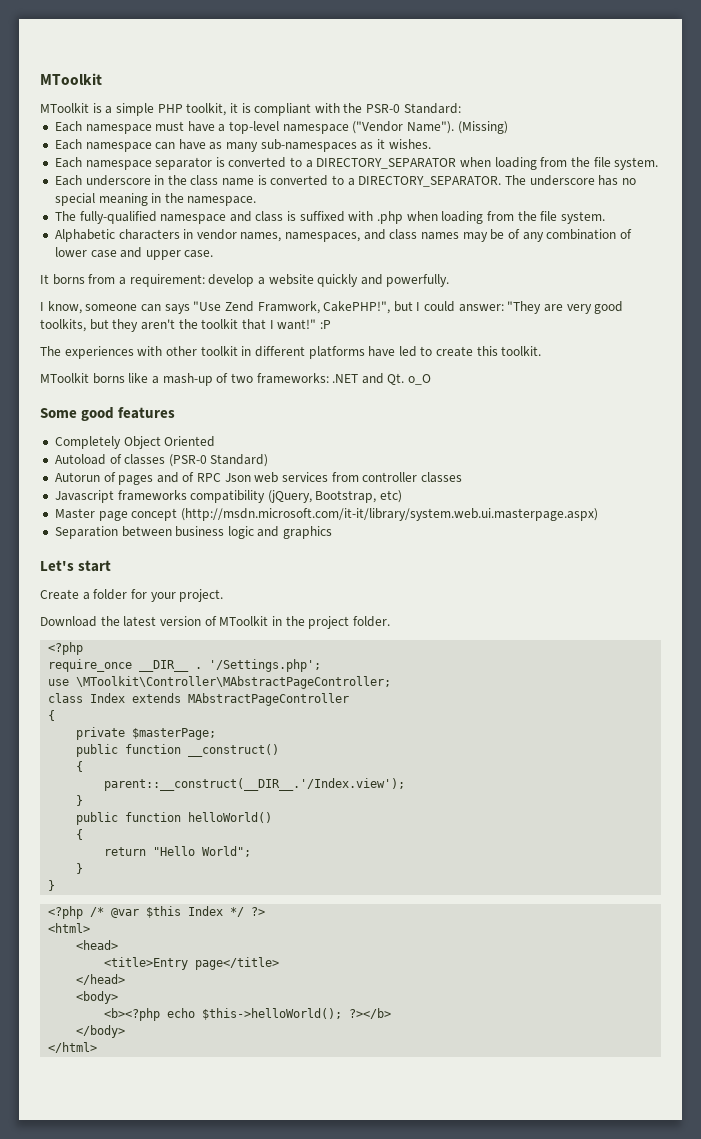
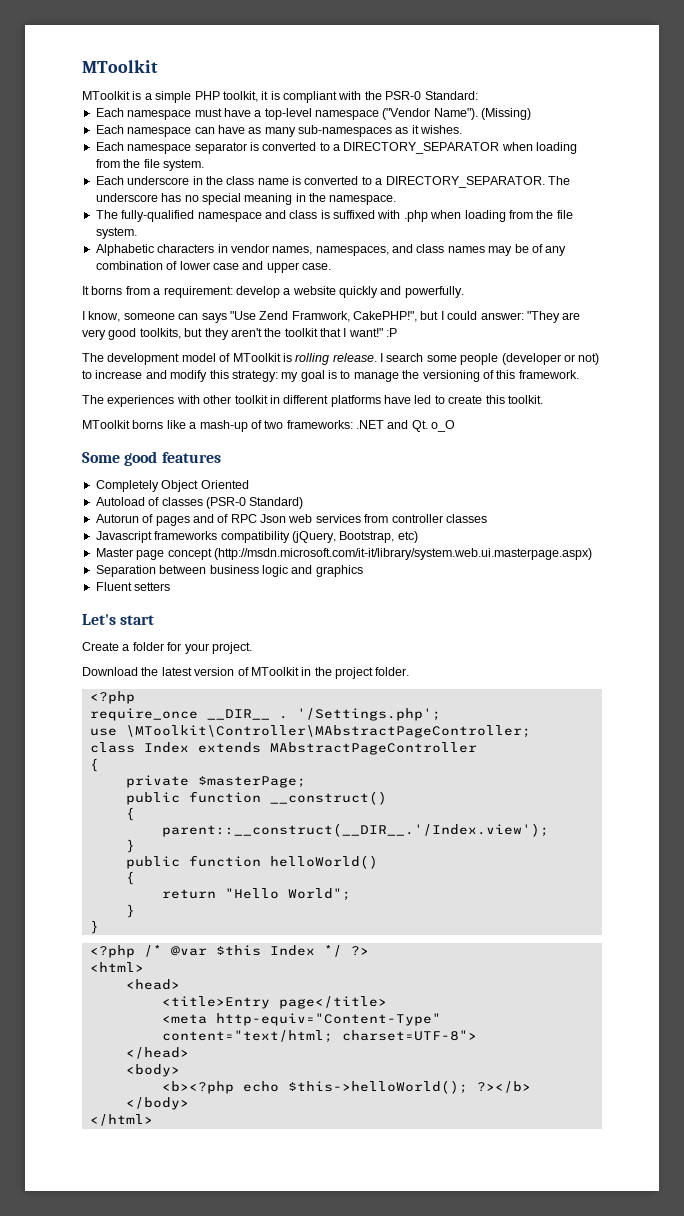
(331, 324) none -> [82,353,600,365] [82,370,579,382] // The development model of MToolkit is rolling release. I search some people (developer or not) to increase and modify this strategy: my goal is to manage the versioning of this framework.
(333, 532) none -> [95,582,171,591] // Fluent setters
(280, 963) none -> [161,1013,441,1026] [161,1030,477,1043] // <meta http-equiv="Content-Type" content="text/html; charset=UTF-8">

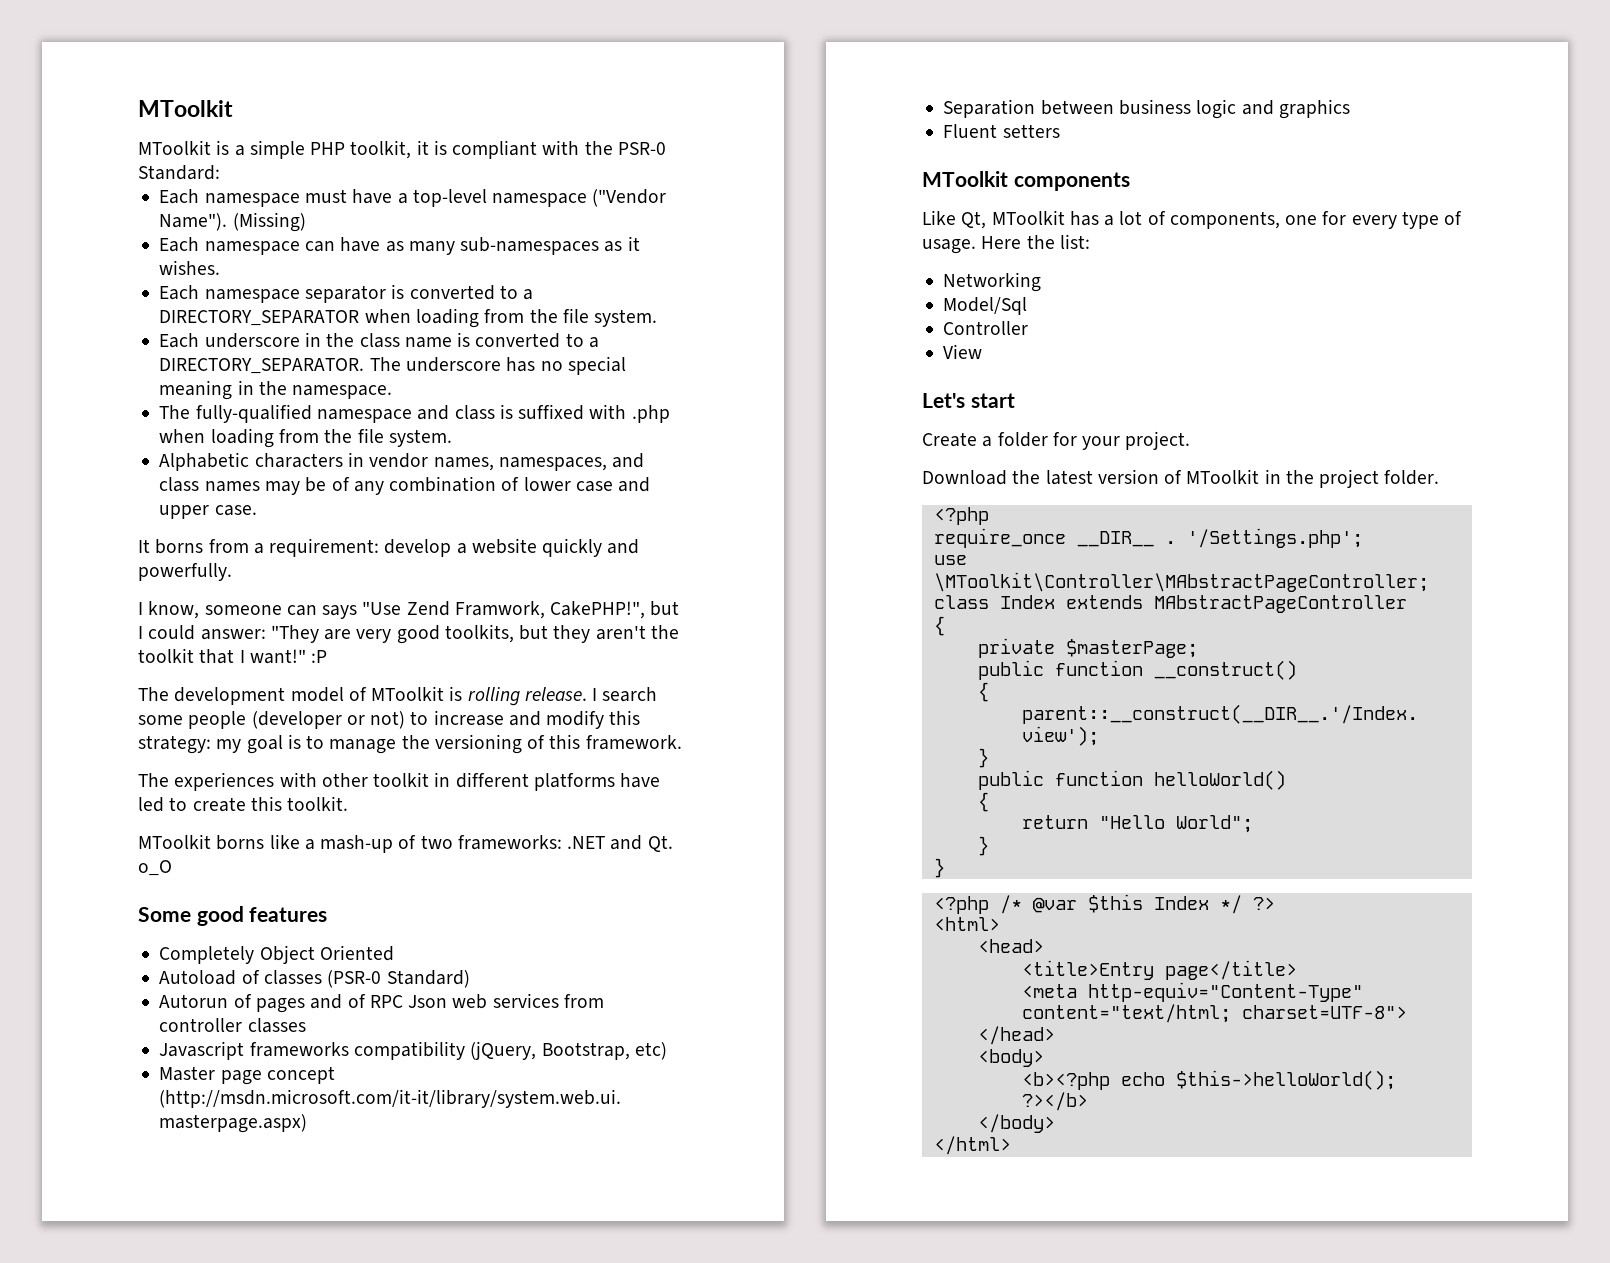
(171, 586) none -> [922,171,1130,191] [922,210,1463,229] [922,234,1090,254] [943,272,1042,292] [943,297,1028,315] [943,321,1029,335] [943,344,983,359] // MToolkit components // Like Qt, MToolkit has a lot of components, one for every type of usage. Here the list: // Networking // Model/Sql // Controller // View

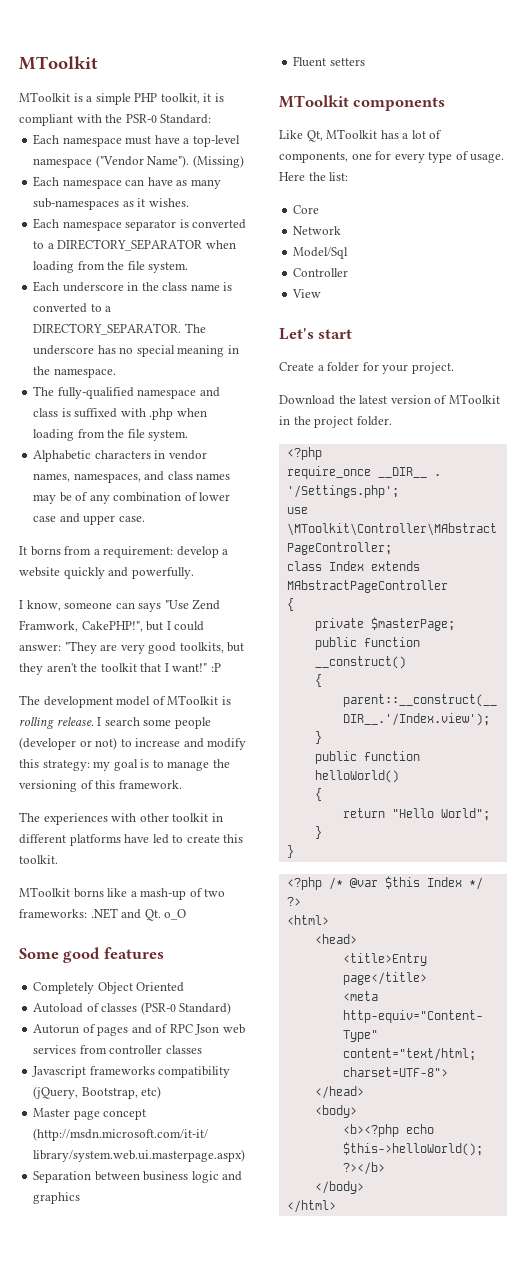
[943,272,1042,292] Networking -> [293,205,320,214] [293,226,342,235] Core // Network

